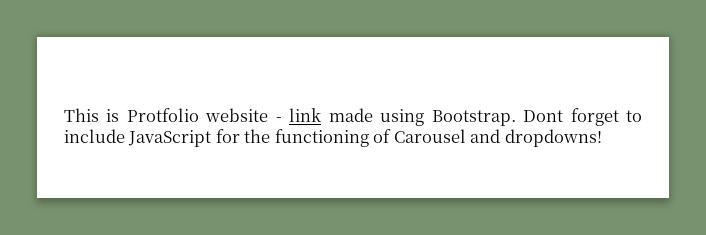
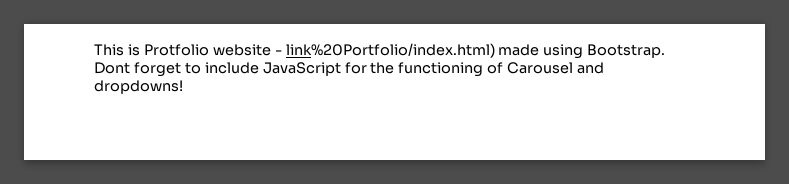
[289,108,322,122] link -> [285,43,495,58] link%20Portfolio/index.html)

